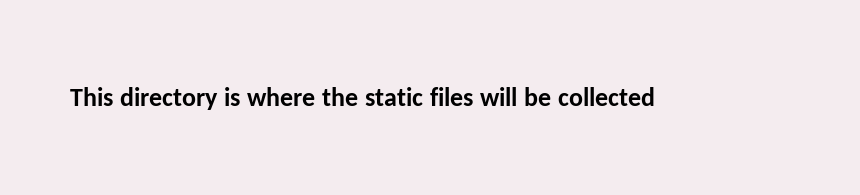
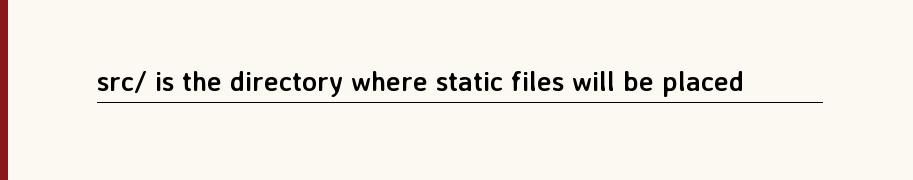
[70,87,359,110] This directory is where the -> [97,71,428,97] src/ is the directory where
[558,87,656,106] collected -> [662,71,744,97] placed

